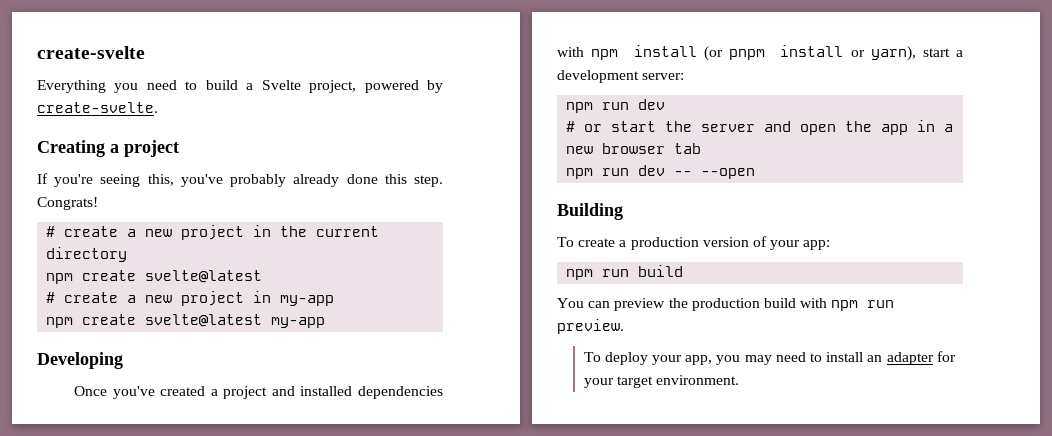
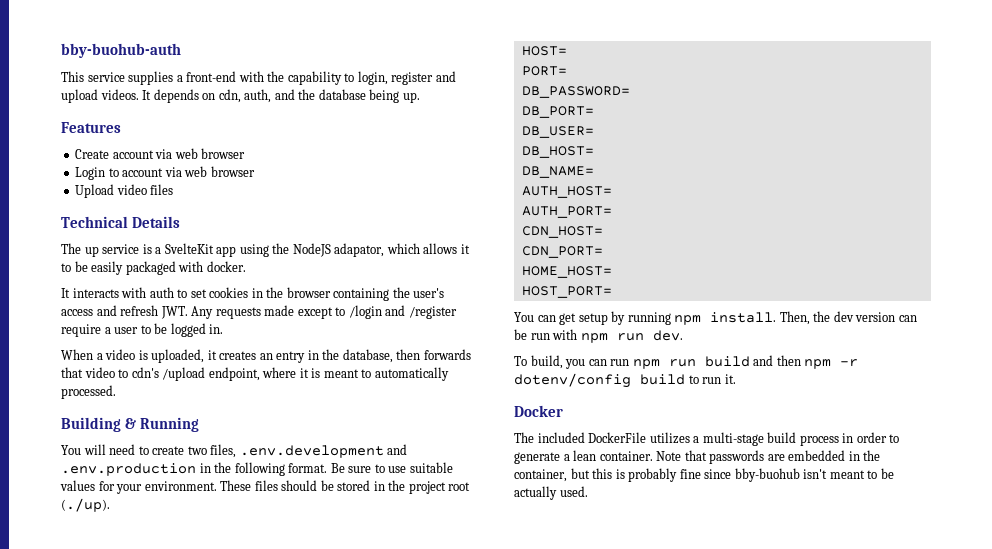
[37,46,145,59] [37,80,444,93] [37,102,158,113] [37,140,179,157] [37,173,443,187] [37,197,98,210] [46,225,380,240] [46,247,128,262] [46,270,263,284] [46,291,335,306] [46,314,326,328] [37,352,123,369] [74,386,443,399] [557,45,963,61] [557,70,685,83] [566,99,666,113] [566,120,954,135] [566,143,702,154] [566,165,756,179] [557,203,623,220] [557,236,831,250] [566,265,684,280] [557,298,895,311] [557,319,624,334] [583,351,956,365] [583,375,740,388] create-svelte // Everything you need to build a Svelte project, powered by create-svelte. // Creating a project // If you're seeing this, you've probably already done this step. Congrats! // # create a new project in the current directory // npm create svelte@latest // # create a new project in my-app // npm create svelte@latest my-app // Developing // Once you've created a project and installed dependencies with npm install (or pnpm install or yarn), start a development server: // npm run dev // # or start the server and open the app in a new browser tab // npm run dev -- --open // Building // To create a production version of your app: // npm run build // You can preview the production build with npm run preview. // To deploy your app, you may need to install an adapter for your target environment. -> [61,43,181,58] [61,71,456,85] [61,89,420,103] [61,122,121,133] [75,148,246,159] [75,166,255,180] [75,184,174,198] [61,216,180,228] [61,243,470,257] [61,261,246,275] [61,287,445,301] [61,305,457,319] [61,323,224,337] [61,349,471,363] [61,367,449,381] [61,385,116,399] [61,417,199,432] [61,444,408,458] [61,462,453,476] [60,480,471,494] [61,498,110,512] [521,46,567,56] [521,66,567,76] [521,86,630,98] [521,106,594,118] [521,126,594,138] [521,146,594,158] [521,166,594,178] [521,186,612,198] [521,206,612,218] [521,226,603,238] [521,246,603,258] [521,266,612,278] [521,286,612,298] [514,311,917,325] [514,329,683,343] [514,355,859,369] [514,373,736,388] [514,405,563,417] [514,432,900,446] [514,450,881,464] [514,468,894,482] [514,486,588,500] bby-buohub-auth // This service supplies a front-end with the capability to login, register and upload videos. It depends on cdn, auth, and the database being up. // Features // Create account via web browser // Login to account via web browser // Upload video files // Technical Details // The up service is a SvelteKit app using the NodeJS adapator, which allows it to be easily packaged with docker. // It interacts with auth to set cookies in the browser containing the user's access and refresh JWT. Any requests made except to /login and /register require a user to be logged in. // When a video is uploaded, it creates an entry in the database, then forwards that video to cdn's /upload endpoint, where it is meant to automatically processed. // Building & Running // You will need to create two files, .env.development and .env.production in the following format. Be sure to use suitable values for your environment. These files should be stored in the project root (./up). // HOST= // PORT= // DB_PASSWORD= // DB_PORT= // DB_USER= // DB_HOST= // DB_NAME= // AUTH_HOST= // AUTH_PORT= // CDN_HOST= // CDN_PORT= // HOME_HOST= // HOST_PORT= // You can get setup by running npm install. Then, the dev version can be run with npm run dev. // To build, you can run npm run build and then npm -r dotenv/config build to run it. // Docker // The included DockerFile utilizes a multi-stage build process in order to generate a lean container. Note that passwords are embedded in the container, but this is probably fine since bby-buohub isn't meant to be actually used.

